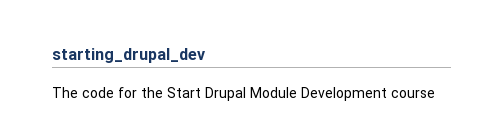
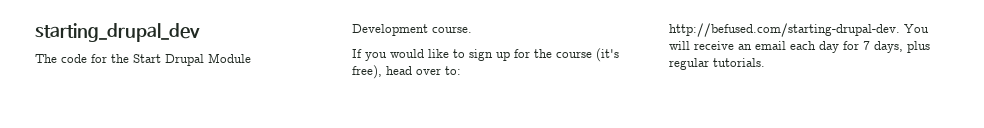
[391,90,435,98] course -> [432,26,472,33] [352,48,619,62] [352,65,461,79] [669,23,929,37] [669,41,930,53] [669,58,765,70] course. // If you would like to sign up for the course (it's free), head over to: http://befused.com/starting-drupal-dev. You will receive an email each day for 7 days, plus regular tutorials.

